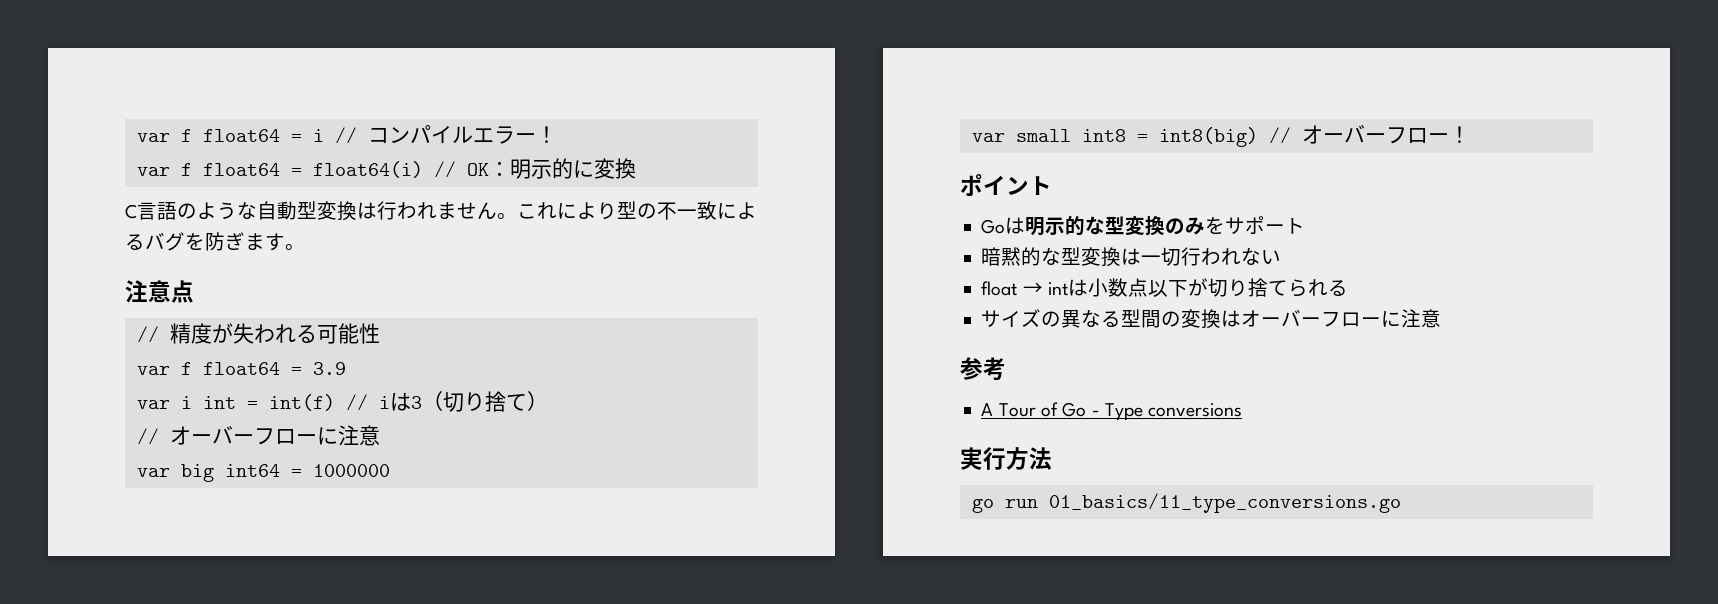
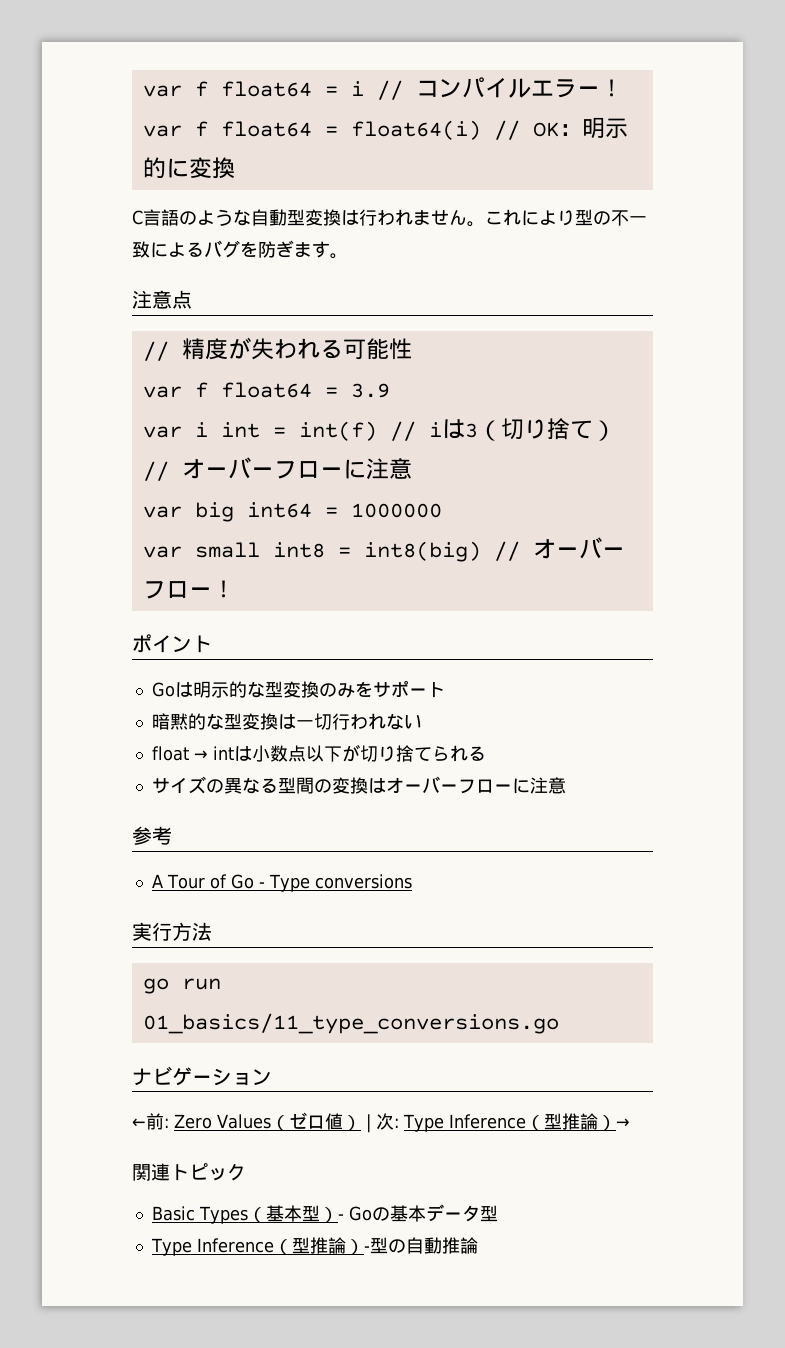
(1401, 503) none -> [132,1066,272,1086] [132,1112,630,1133] [132,1163,246,1181] [151,1204,498,1224] [150,1237,478,1256] // ナビゲーション // ←前: Zero Values（ゼロ値） | 次: Type Inference（型推論）→ // 関連トピック // Basic Types（基本型）- Goの基本データ型 // Type Inference（型推論）-型の自動推論

